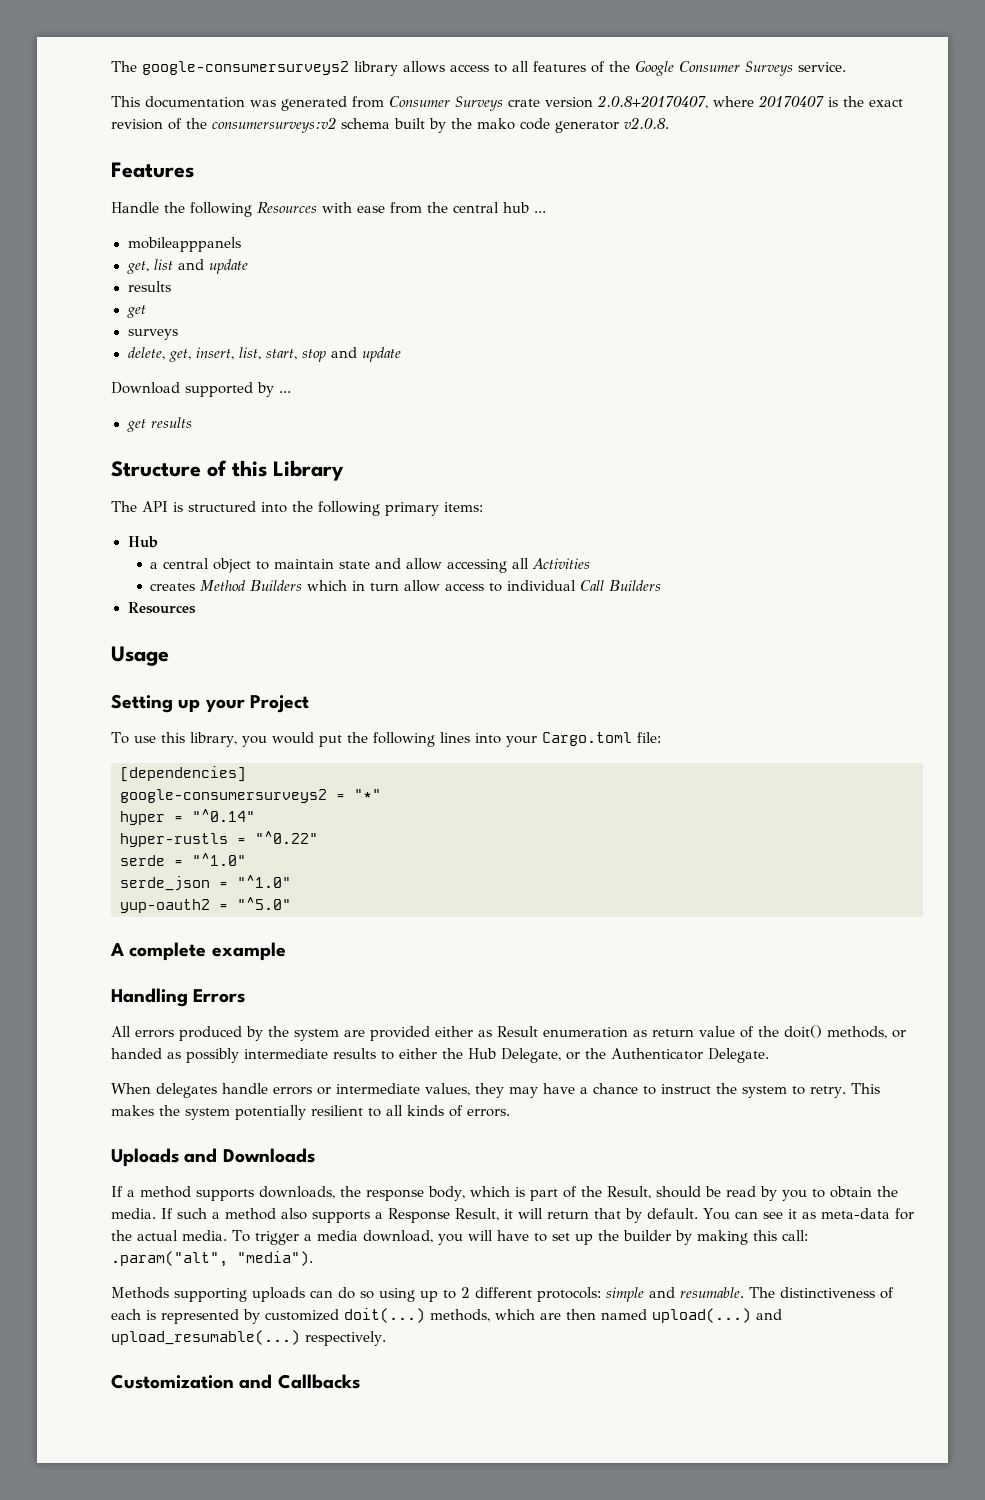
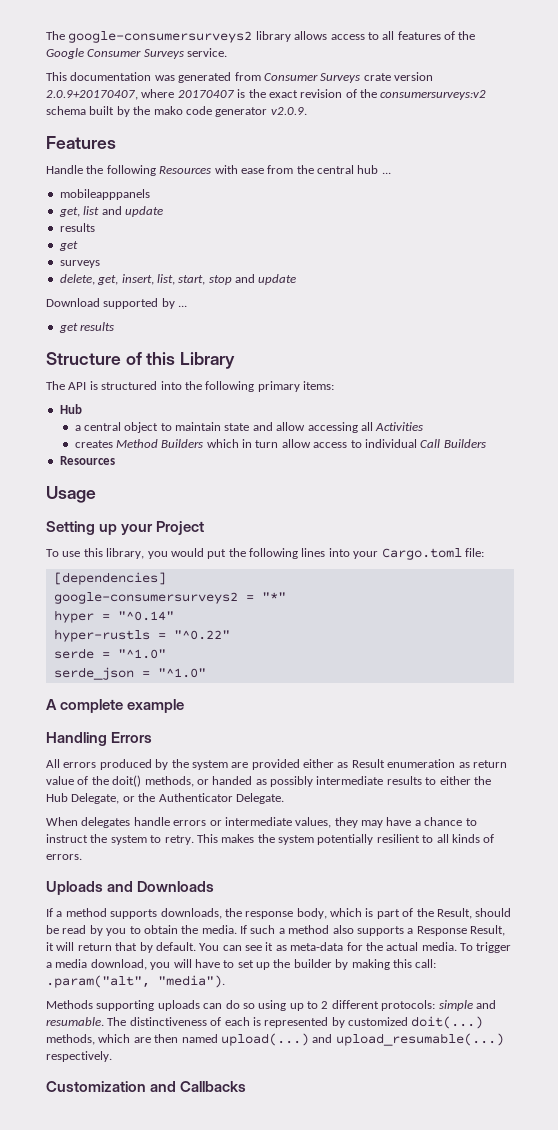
[597,95,708,109] 2.0.8+20170407, -> [46,90,138,100] 2.0.9+20170407,
[624,117,669,129] v2.0.8. -> [270,107,307,115] v2.0.9.
[120,897,291,913] // yup-oauth2 = "^5.0" -> (206, 673) none

